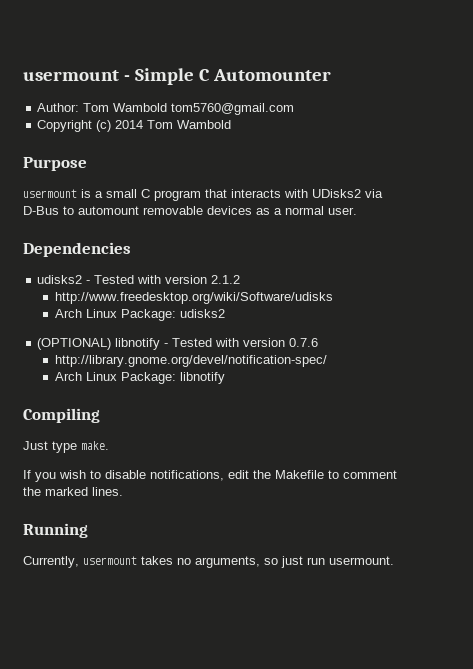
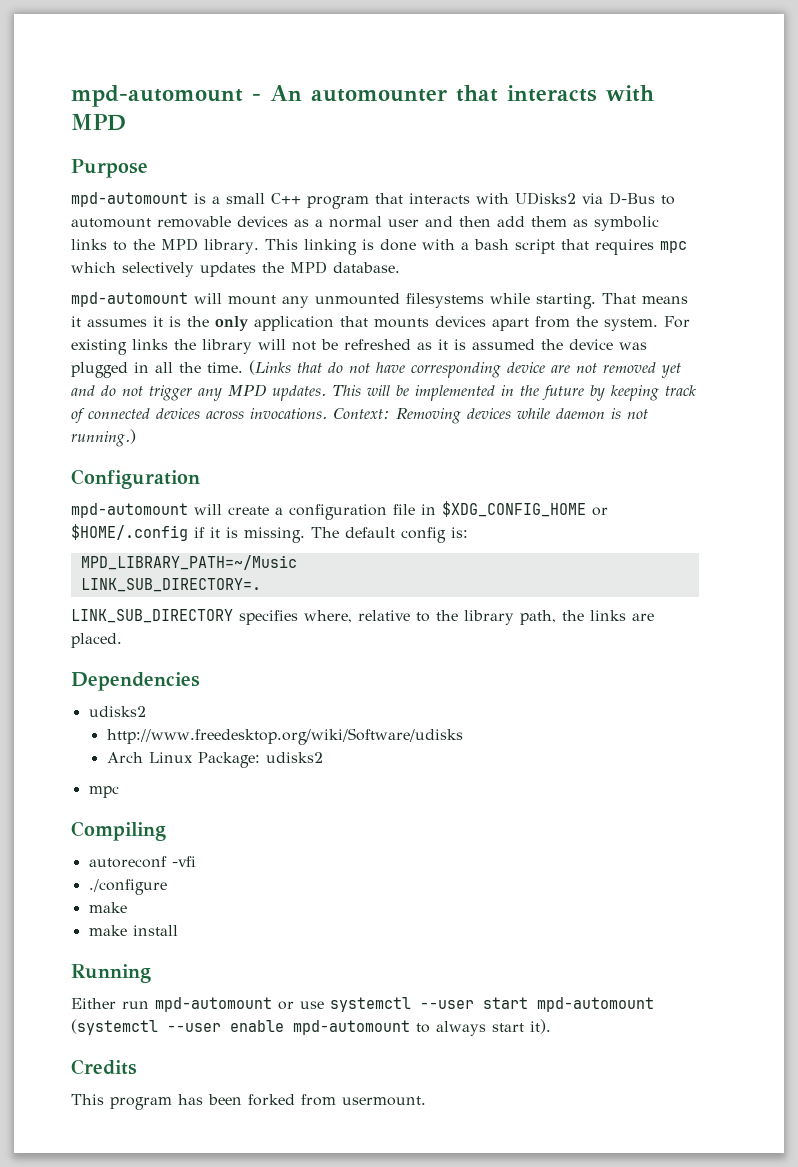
[23,68,331,85] [37,103,295,115] [37,120,232,132] usermount - Simple C Automounter // Author: Tom Wambold tom5760@gmail.com // Copyright (c) 2014 Tom Wambold -> [71,85,654,107] [71,114,126,131] mpd-automount - An automounter that interacts with MPD
[23,189,77,198] usermount -> [71,192,188,207] mpd-automount
[141,189,150,198] C -> [271,193,301,204] C++
[328,207,357,215] [23,242,131,257] [37,275,241,284] user. // Dependencies // udisks2 - Tested with version 2.1.2 -> [388,216,659,231] [71,238,687,255] [71,261,400,277] [71,292,688,309] [71,316,690,331] [71,339,647,355] [71,360,681,378] [71,384,696,401] [71,408,648,424] [71,429,136,447] [71,469,200,489] [71,501,608,520] [71,524,468,543] [80,555,297,570] [80,578,261,592] [71,609,654,625] [71,633,122,648] [71,672,200,691] [88,706,146,717] user and then add them as symbolic links to the MPD library. This linking is done with a bash script that requires mpc which selectively updates the MPD database. // mpd-automount will mount any unmounted filesystems while starting. That means it assumes it is the only application that mounts devices apart from the system. For existing links the library will not be refreshed as it is assumed the device was plugged in all the time. (Links that do not have corresponding device are not removed yet and do not trigger any MPD updates. This will be implemented in the future by keeping track of connected devices across invocations. Context: Removing devices while daemon is not running.) // Configuration // mpd-automount will create a configuration file in $XDG_CONFIG_HOME or $HOME/.config if it is missing. The default config is: // MPD_LIBRARY_PATH=~/Music // LINK_SUB_DIRECTORY=. // LINK_SUB_DIRECTORY specifies where, relative to the library path, the links are placed. // Dependencies // udisks2
[37,338,319,350] [54,355,327,367] [54,372,225,384] [23,408,100,423] [23,441,109,453] [23,470,397,482] [23,487,123,496] [23,523,88,538] [23,556,325,568] (OPTIONAL) libnotify - Tested with version 0.7.6 // http://library.gnome.org/devel/notification-spec/ // Arch Linux Package: libnotify // Compiling // Just type make. // If you wish to disable notifications, edit the Makefile to comment the marked lines. // Running // Currently, usermount takes no arguments, so just run -> [88,786,119,798] [71,821,166,841] [88,856,196,868] [88,879,167,895] [88,902,127,913] [88,925,178,936] [71,964,151,983] [71,997,654,1012] [71,1019,551,1036] [71,1059,137,1075] [71,1094,336,1110] mpc // Compiling // autoreconf -vfi // ./configure // make // make install // Running // Either run mpd-automount or use systemctl --user start mpd-automount (systemctl --user enable mpd-automount to always start it). // Credits // This program has been forked from

